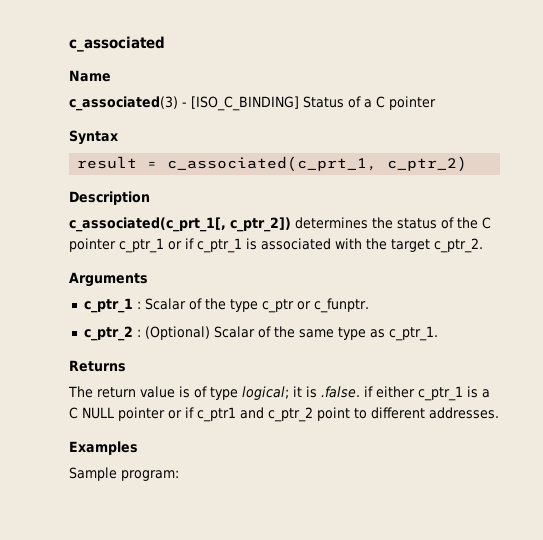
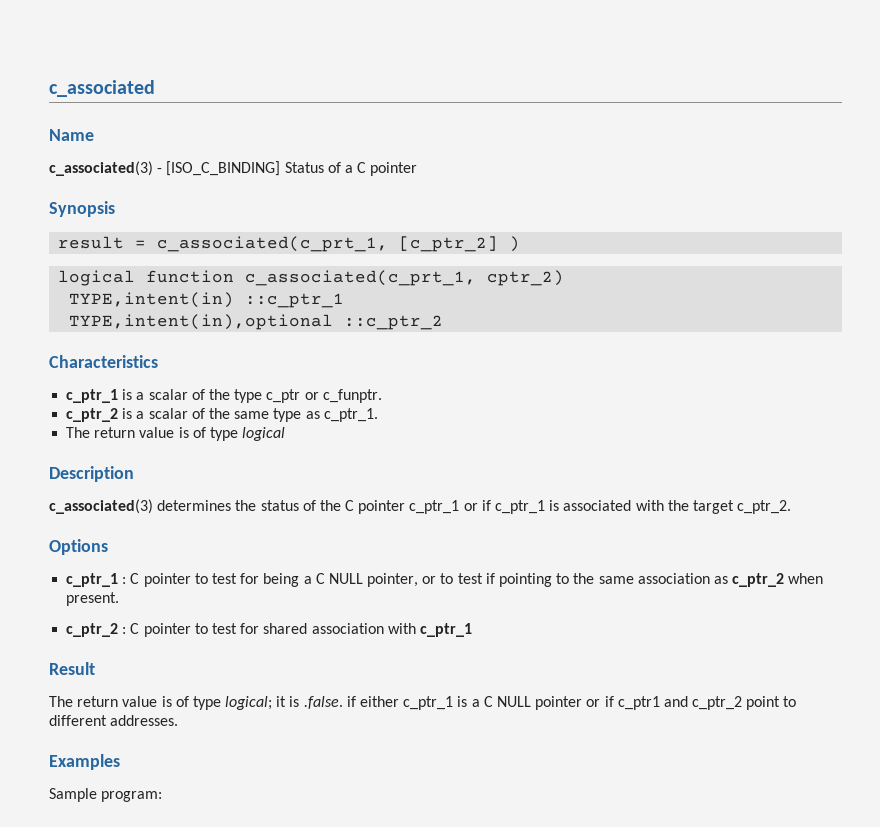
[69,130,118,145] Syntax -> [49,201,115,217] Synopsis
[387,156,468,172] c_ptr_2) -> [399,236,521,252] [58,270,565,286] [69,292,345,308] [69,314,444,330] [49,355,158,368] [66,389,382,403] [66,408,378,422] [66,427,286,441] [c_ptr_2] ) // logical function c_associated(c_prt_1, cptr_2) // TYPE,intent(in) ::c_ptr_1 // TYPE,intent(in),optional ::c_ptr_2 // Characteristics // c_ptr_1 is a scalar of the type c_ptr or c_funptr. // c_ptr_2 is a scalar of the same type as c_ptr_1. // The return value is of type logical
[69,217,291,232] c_associated(c_prt_1[, c_ptr_2]) -> [49,499,153,514] c_associated(3)
[69,272,148,287] Arguments -> [49,539,108,555] Options
[144,298,369,313] [83,326,438,341] [69,360,126,372] Scalar of the type c_ptr or c_funptr. // c_ptr_2 : (Optional) Scalar of the same type as c_ptr_1. // Returns -> [130,573,824,587] [66,592,120,606] [66,623,472,637] [49,662,95,675] C pointer to test for being a C NULL pointer, or to test if pointing to the same association as c_ptr_2 when present. // c_ptr_2 : C pointer to test for shared association with c_ptr_1 // Result

